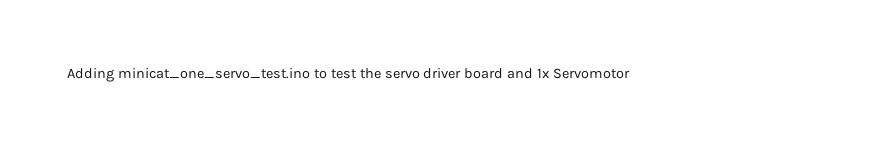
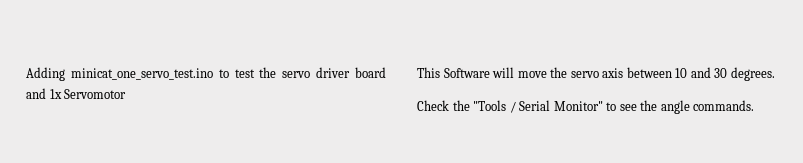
(631, 73) none -> [417,67,775,81] [417,100,755,114] // This Software will move the servo axis between 10 and 30 degrees. // Check the "Tools / Serial Monitor" to see the angle commands.

